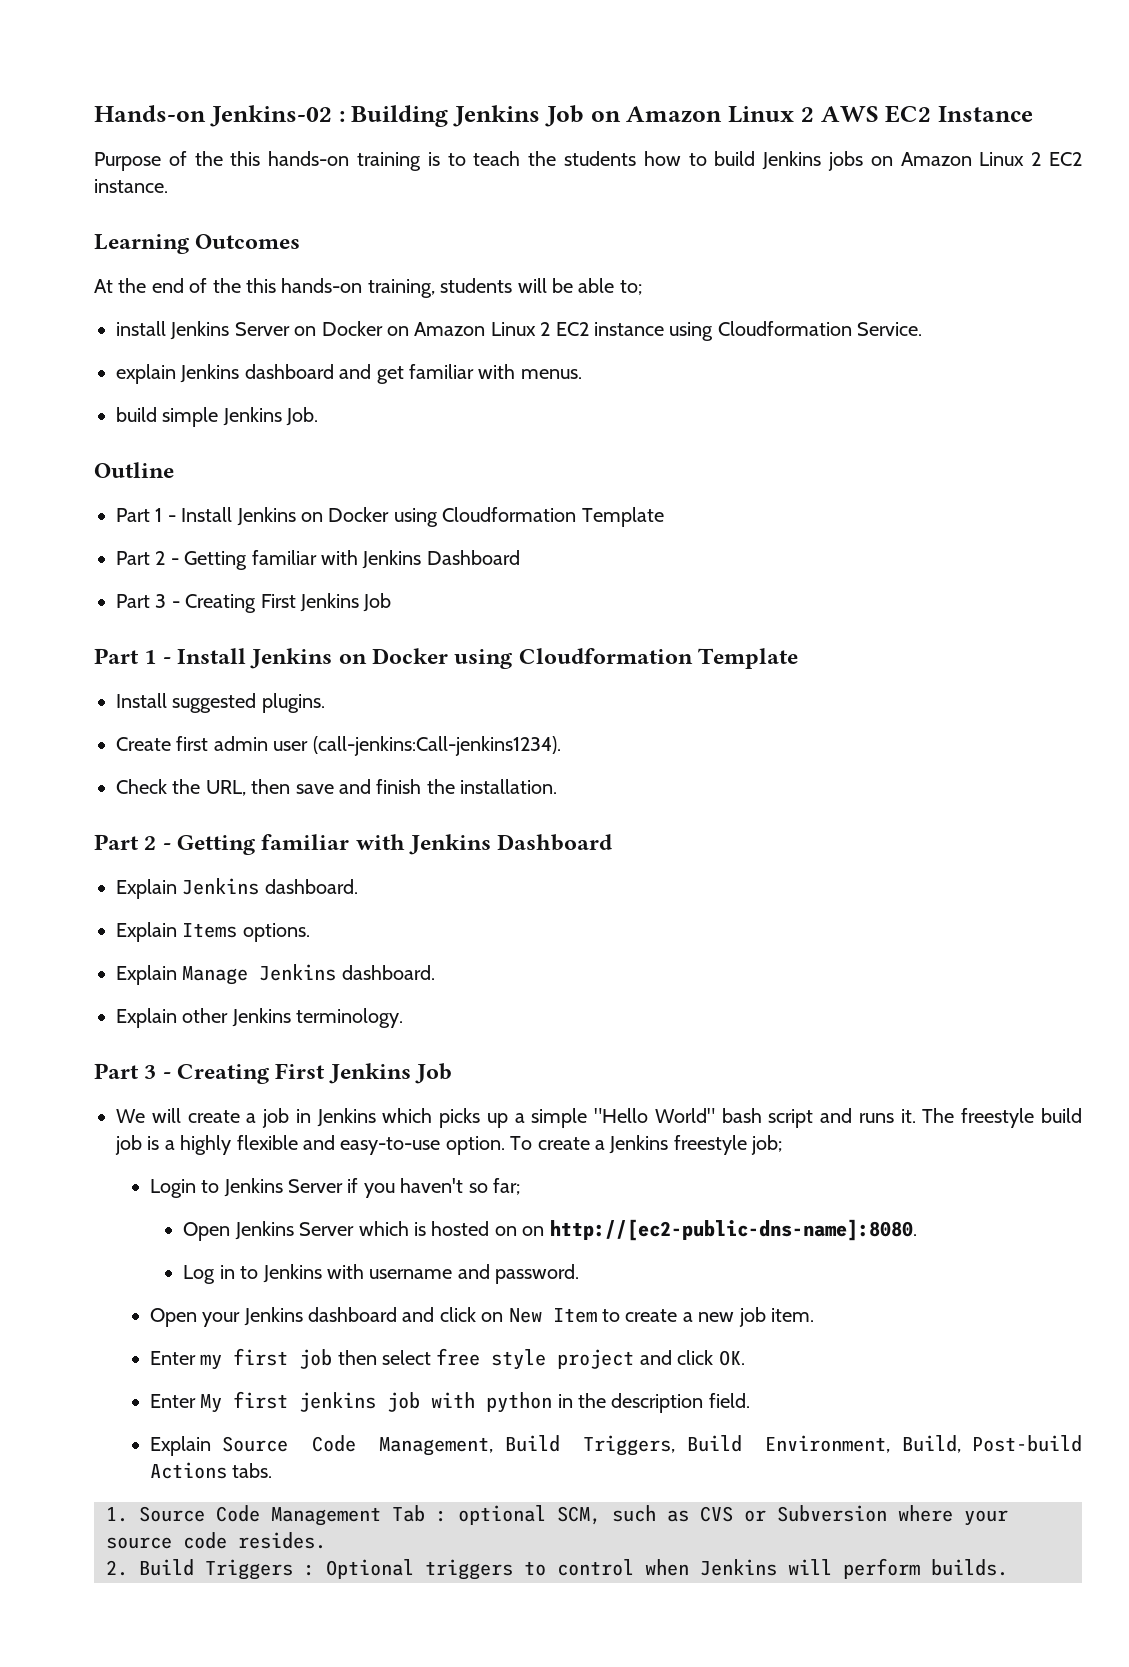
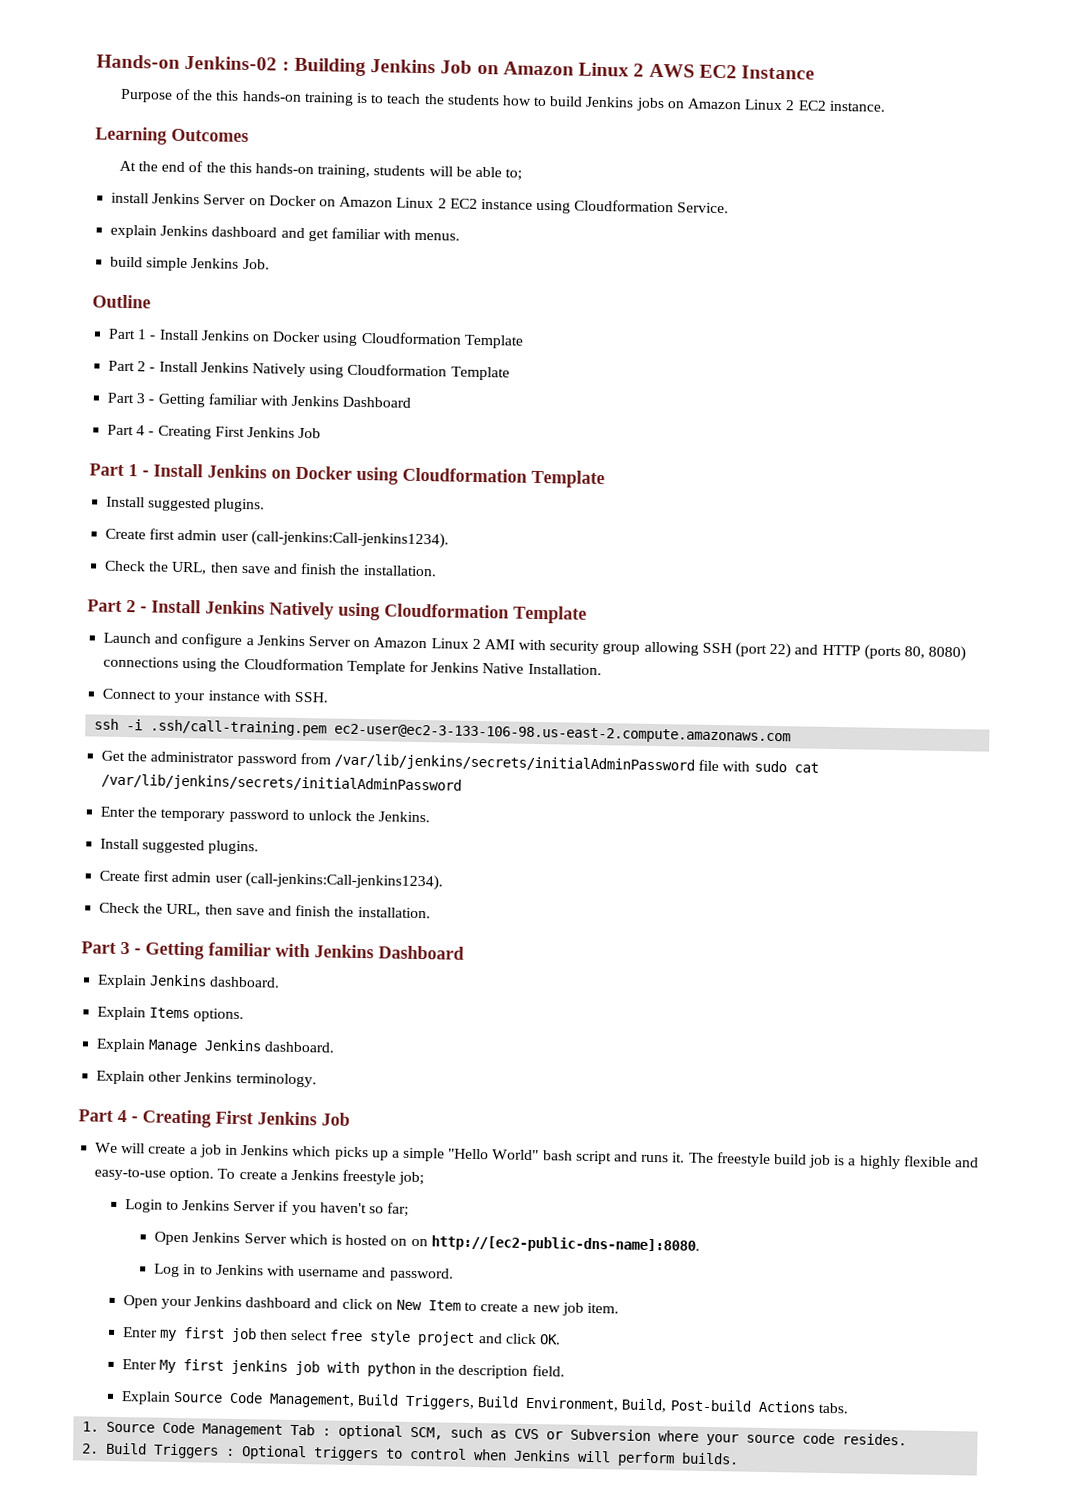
(179, 561) none -> [158,361,510,381] [107,392,155,404] Install Jenkins Natively using Cloudformation Template // Part 3 -
[155,594,167,608] 3 -> [136,425,146,436] 4
(171, 846) none -> [151,599,587,624] [103,632,967,662] [103,656,602,676] [102,688,328,704] [94,718,792,745] [101,750,819,774] [101,773,463,794] [100,806,431,823] [100,838,260,855] [99,870,443,891] [99,902,431,919] [81,941,141,955] Install Jenkins Natively using Cloudformation Template // Launch and configure a Jenkins Server on Amazon Linux 2 AMI with security group allowing SSH (port 22) and HTTP (ports 80, 8080) connections using the Cloudformation Template for Jenkins Native Installation. // Connect to your instance with SSH. // ssh -i .ssh/call-training.pem ec2-user@ec2-3-133-106-98.us-east-2.compute.amazonaws.com // Get the administrator password from /var/lib/jenkins/secrets/initialAdminPassword file with sudo cat /var/lib/jenkins/secrets/initialAdminPassword // Enter the temporary password to unlock the Jenkins. // Install suggested plugins. // Create first admin user (call-jenkins:Call-jenkins1234). // Check the URL, then save and finish the installation. // Part 3 -
[144,1065,157,1079] 3 -> [117,1109,127,1123] 4

